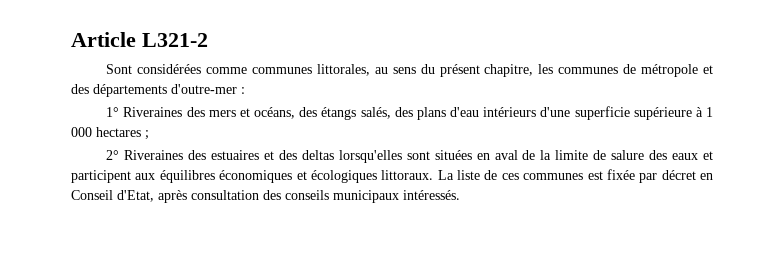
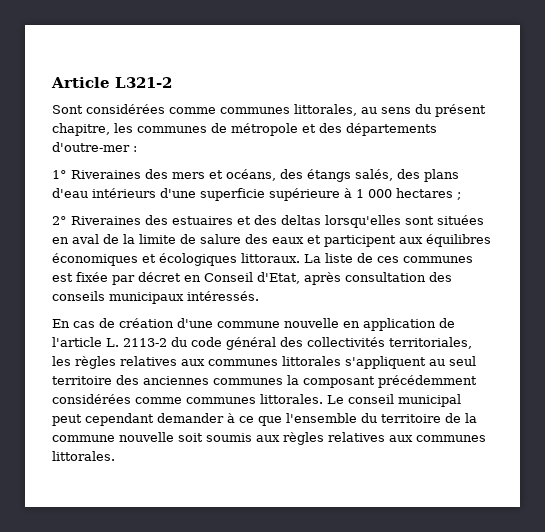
(460, 195) none -> [52,318,455,331] [52,337,472,350] [52,356,476,369] [52,375,477,388] [52,394,461,407] [52,413,477,426] [52,432,486,445] [52,451,115,461] // En cas de création d'une commune nouvelle en application de l'article L. 2113-2 du code général des collectivités territoriales, les règles relatives aux communes littorales s'appliquent au seul territoire des anciennes communes la composant précédemment considérées comme communes littorales. Le conseil municipal peut cependant demander à ce que l'ensemble du territoire de la commune nouvelle soit soumis aux règles relatives aux communes littorales.

